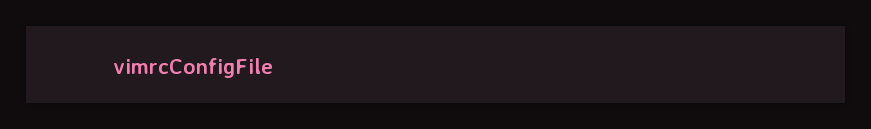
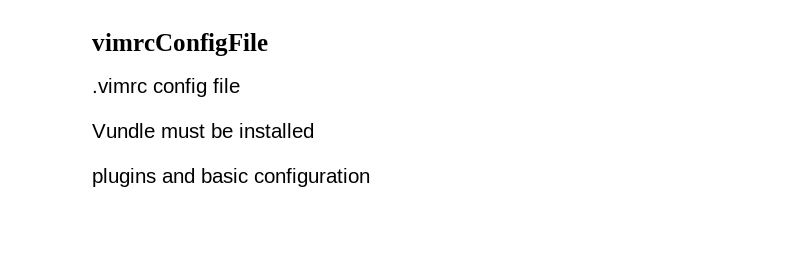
(273, 68) none -> [92,78,240,97] [92,123,314,138] [92,168,370,187] // .vimrc config file // Vundle must be installed // plugins and basic configuration

